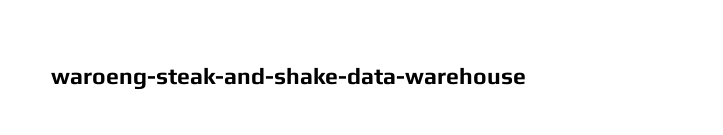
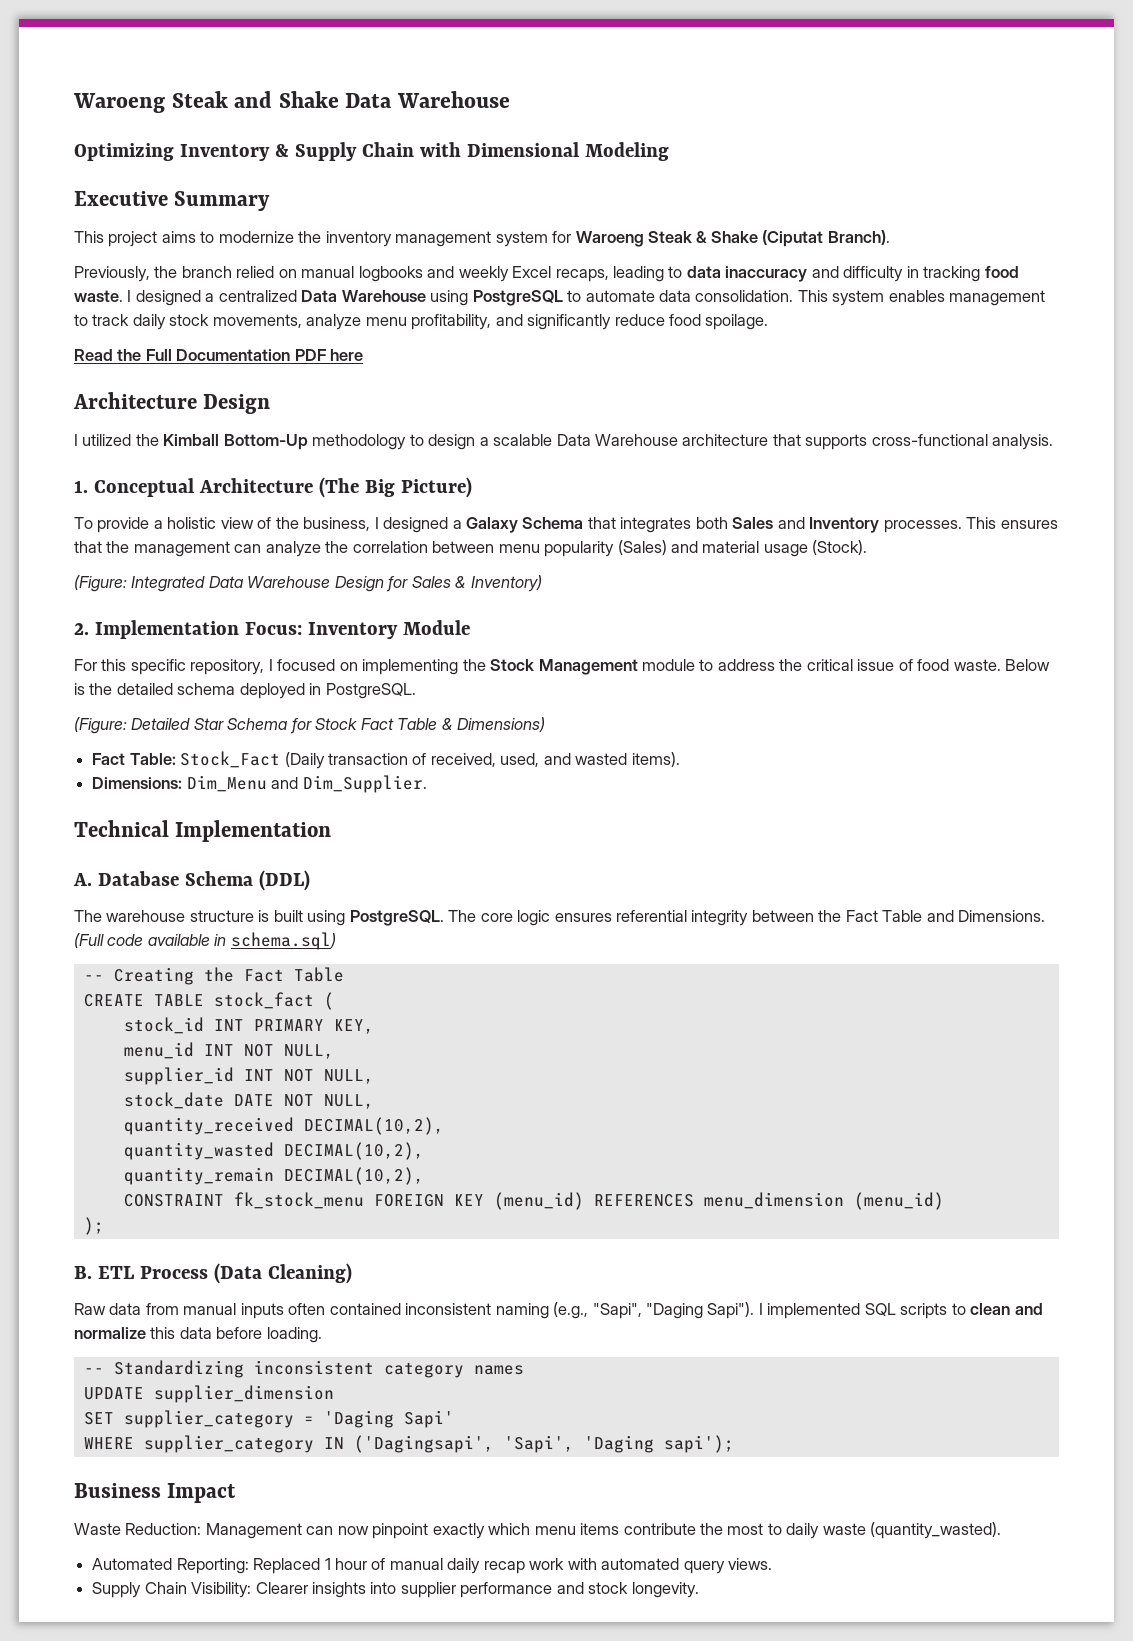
[51,67,526,90] waroeng-steak-and-shake-data-warehouse -> [73,91,511,113] [74,142,669,161] [74,191,271,211] [74,230,890,247] [74,266,1019,282] [74,290,1046,306] [74,314,769,330] [74,349,364,361] [73,392,271,414] [74,434,1054,450] [74,477,472,498] [74,517,1058,533] [74,540,868,557] [74,575,542,592] [74,620,470,639] [74,659,1051,675] [74,683,416,699] [74,717,546,734] [92,751,680,769] [92,775,427,793] [74,820,332,842] [73,870,310,891] [74,910,1046,926] [74,932,336,950] [83,967,344,985] [83,992,334,1010] [123,1017,374,1034] [123,1042,334,1059] [123,1067,374,1085] [123,1092,374,1109] [123,1117,444,1135] [123,1142,424,1160] [123,1167,424,1185] [123,1192,944,1210] [83,1217,104,1235] [74,1263,352,1284] [74,1302,1043,1319] [74,1327,322,1343] [83,1360,524,1378] [83,1385,334,1403] [83,1410,454,1428] [83,1435,734,1453] [74,1483,237,1503] [74,1522,1002,1539] [92,1558,773,1574] [92,1582,699,1598] Waroeng Steak and Shake Data Warehouse // Optimizing Inventory & Supply Chain with Dimensional Modeling // Executive Summary // This project aims to modernize the inventory management system for Waroeng Steak & Shake (Ciputat Branch). // Previously, the branch relied on manual logbooks and weekly Excel recaps, leading to data inaccuracy and difficulty in tracking food waste. I designed a centralized Data Warehouse using PostgreSQL to automate data consolidation. This system enables management to track daily stock movements, analyze menu profitability, and significantly reduce food spoilage. // Read the Full Documentation PDF here // Architecture Design // I utilized the Kimball Bottom-Up methodology to design a scalable Data Warehouse architecture that supports cross-functional analysis. // 1. Conceptual Architecture (The Big Picture) // To provide a holistic view of the business, I designed a Galaxy Schema that integrates both Sales and Inventory processes. This ensures that the management can analyze the correlation between menu popularity (Sales) and material usage (Stock). // (Figure: Integrated Data Warehouse Design for Sales & Inventory) // 2. Implementation Focus: Inventory Module // For this specific repository, I focused on implementing the Stock Management module to address the critical issue of food waste. Below is the detailed schema deployed in PostgreSQL. // (Figure: Detailed Star Schema for Stock Fact Table & Dimensions) // Fact Table: Stock_Fact (Daily transaction of received, used, and wasted items). // Dimensions: Dim_Menu and Dim_Supplier. // Technical Implementation // A. Database Schema (DDL) // The warehouse structure is built using PostgreSQL. The core logic ensures referential integrity between the Fact Table and Dimensions. (Full code available in schema.sql) // -- Creating the Fact Table // CREATE TABLE stock_fact ( // stock_id INT PRIMARY KEY, // menu_id INT NOT NULL, // supplier_id INT NOT NULL, // stock_date DATE NOT NULL, // quantity_received DECIMAL(10,2), // quantity_wasted DECIMAL(10,2), // quantity_remain DECIMAL(10,2), // CONSTRAINT fk_stock_menu FOREIGN KEY (menu_id) REFERENCES menu_dimension (menu_id) // ); // B. ETL Process (Data Cleaning) // Raw data from manual inputs often contained inconsistent naming (e.g., "Sapi", "Daging Sapi"). I implemented SQL scripts to clean and normalize this data before loading. // -- Standardizing inconsistent category names // UPDATE supplier_dimension // SET supplier_category = 'Daging Sapi' // WHERE supplier_category IN ('Dagingsapi', 'Sapi', 'Daging sapi'); // Business Impact // Waste Reduction: Management can now pinpoint exactly which menu items contribute the most to daily waste (quantity_wasted). // Automated Reporting: Replaced 1 hour of manual daily recap work with automated query views. // Supply Chain Visibility: Clearer insights into supplier performance and stock longevity.

